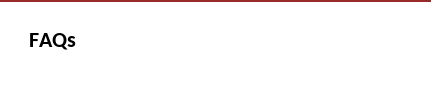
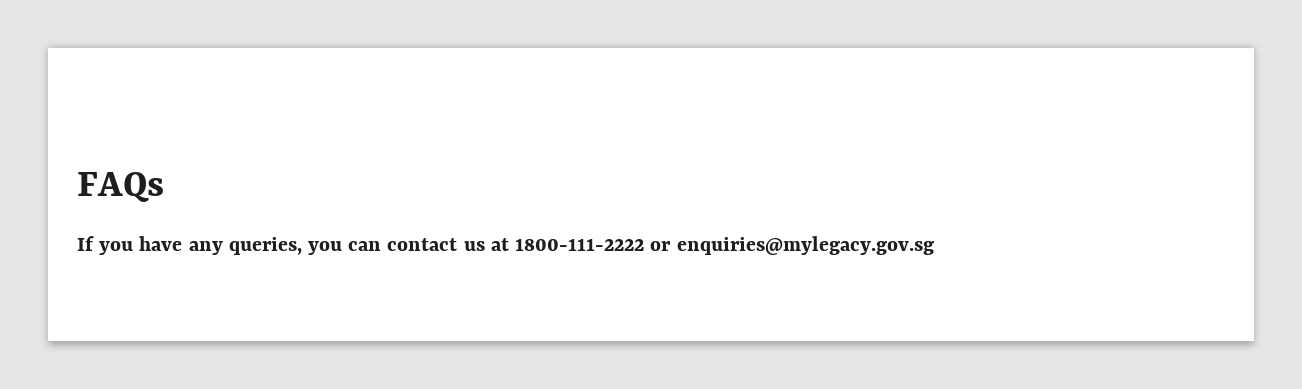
(76, 41) none -> [77,236,934,255] // If you have any queries, you can contact us at 1800-111-2222 or enquiries@mylegacy.gov.sg

